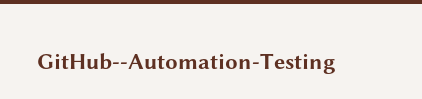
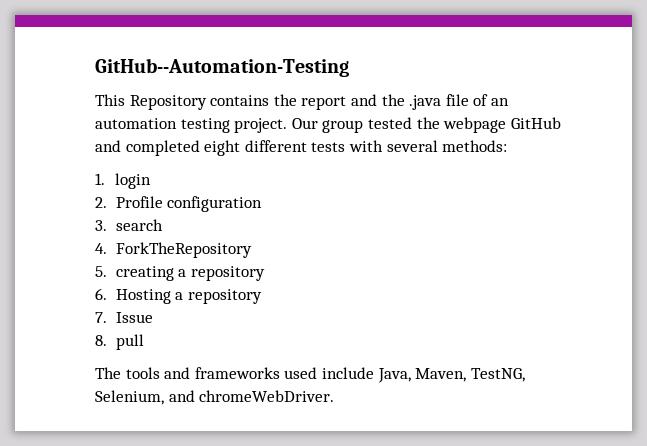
(336, 63) none -> [95,94,509,110] [95,117,561,133] [95,140,508,156] [95,173,151,189] [95,196,263,212] [95,219,163,231] [95,242,252,258] [95,266,265,281] [95,288,262,304] [95,312,153,323] [95,334,144,350] [95,367,525,383] [95,390,335,405] // This Repository contains the report and the .java file of an automation testing project. Our group tested the webpage GitHub and completed eight different tests with several methods: // 1. login // 2. Profile configuration // 3. search // 4. ForkTheRepository // 5. creating a repository // 6. Hosting a repository // 7. Issue // 8. pull // The tools and frameworks used include Java, Maven, TestNG, Selenium, and chromeWebDriver.

